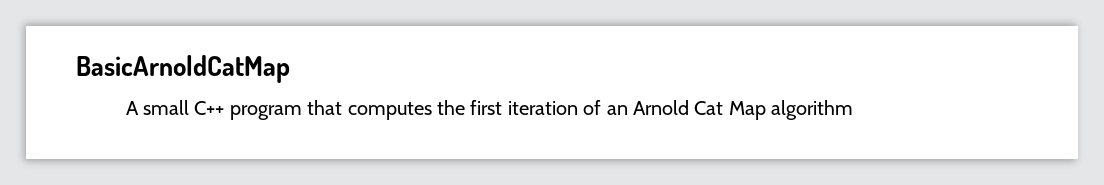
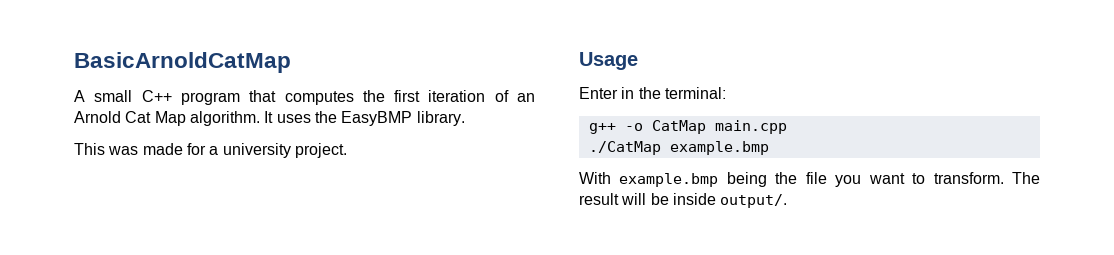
[771,100,854,120] algorithm -> [189,111,465,126] [74,143,347,158] [579,52,638,70] [579,87,726,99] [588,120,787,134] [588,141,769,155] [579,172,1040,187] [579,193,788,208] algorithm. It uses the EasyBMP library. // This was made for a university project. // Usage // Enter in the terminal: // g++ -o CatMap main.cpp // ./CatMap example.bmp // With example.bmp being the file you want to transform. The result will be inside output/.

